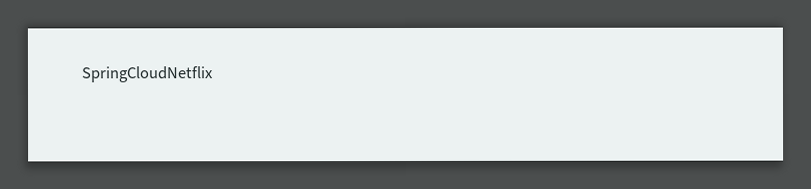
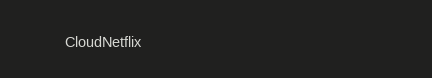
[81,66,213,83] SpringCloudNetflix -> [65,36,142,47] CloudNetflix

